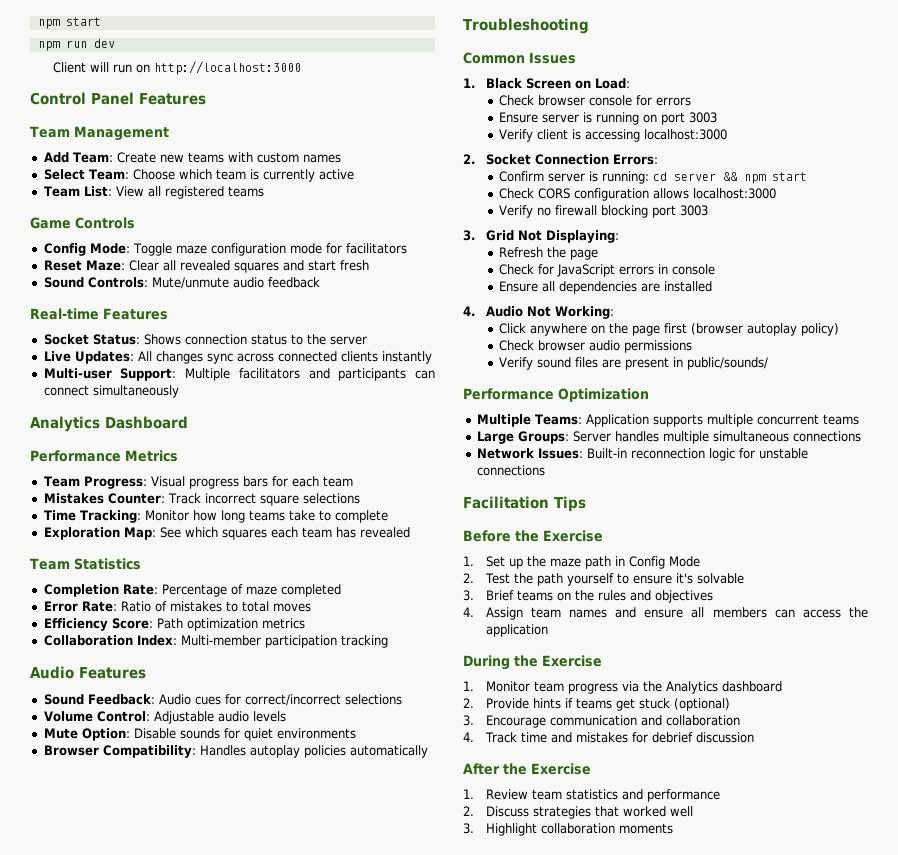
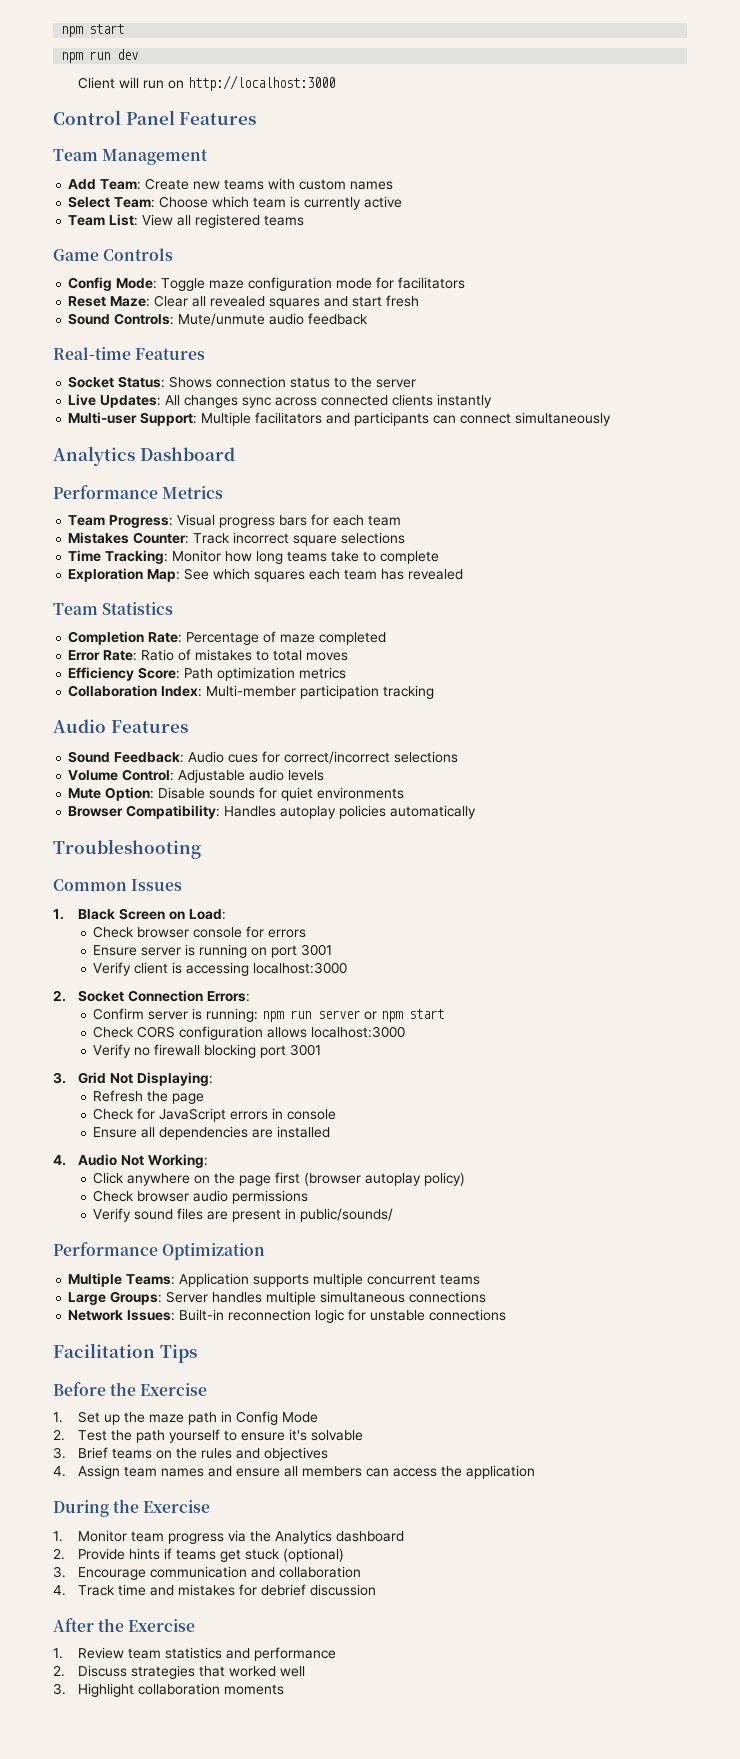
[689,112,718,123] 3003 -> [301,944,333,956] 3001
[653,172,739,181] cd server && -> [262,1010,378,1022] npm run server or
[680,205,709,216] 3003 -> [290,1044,322,1056] 3001

